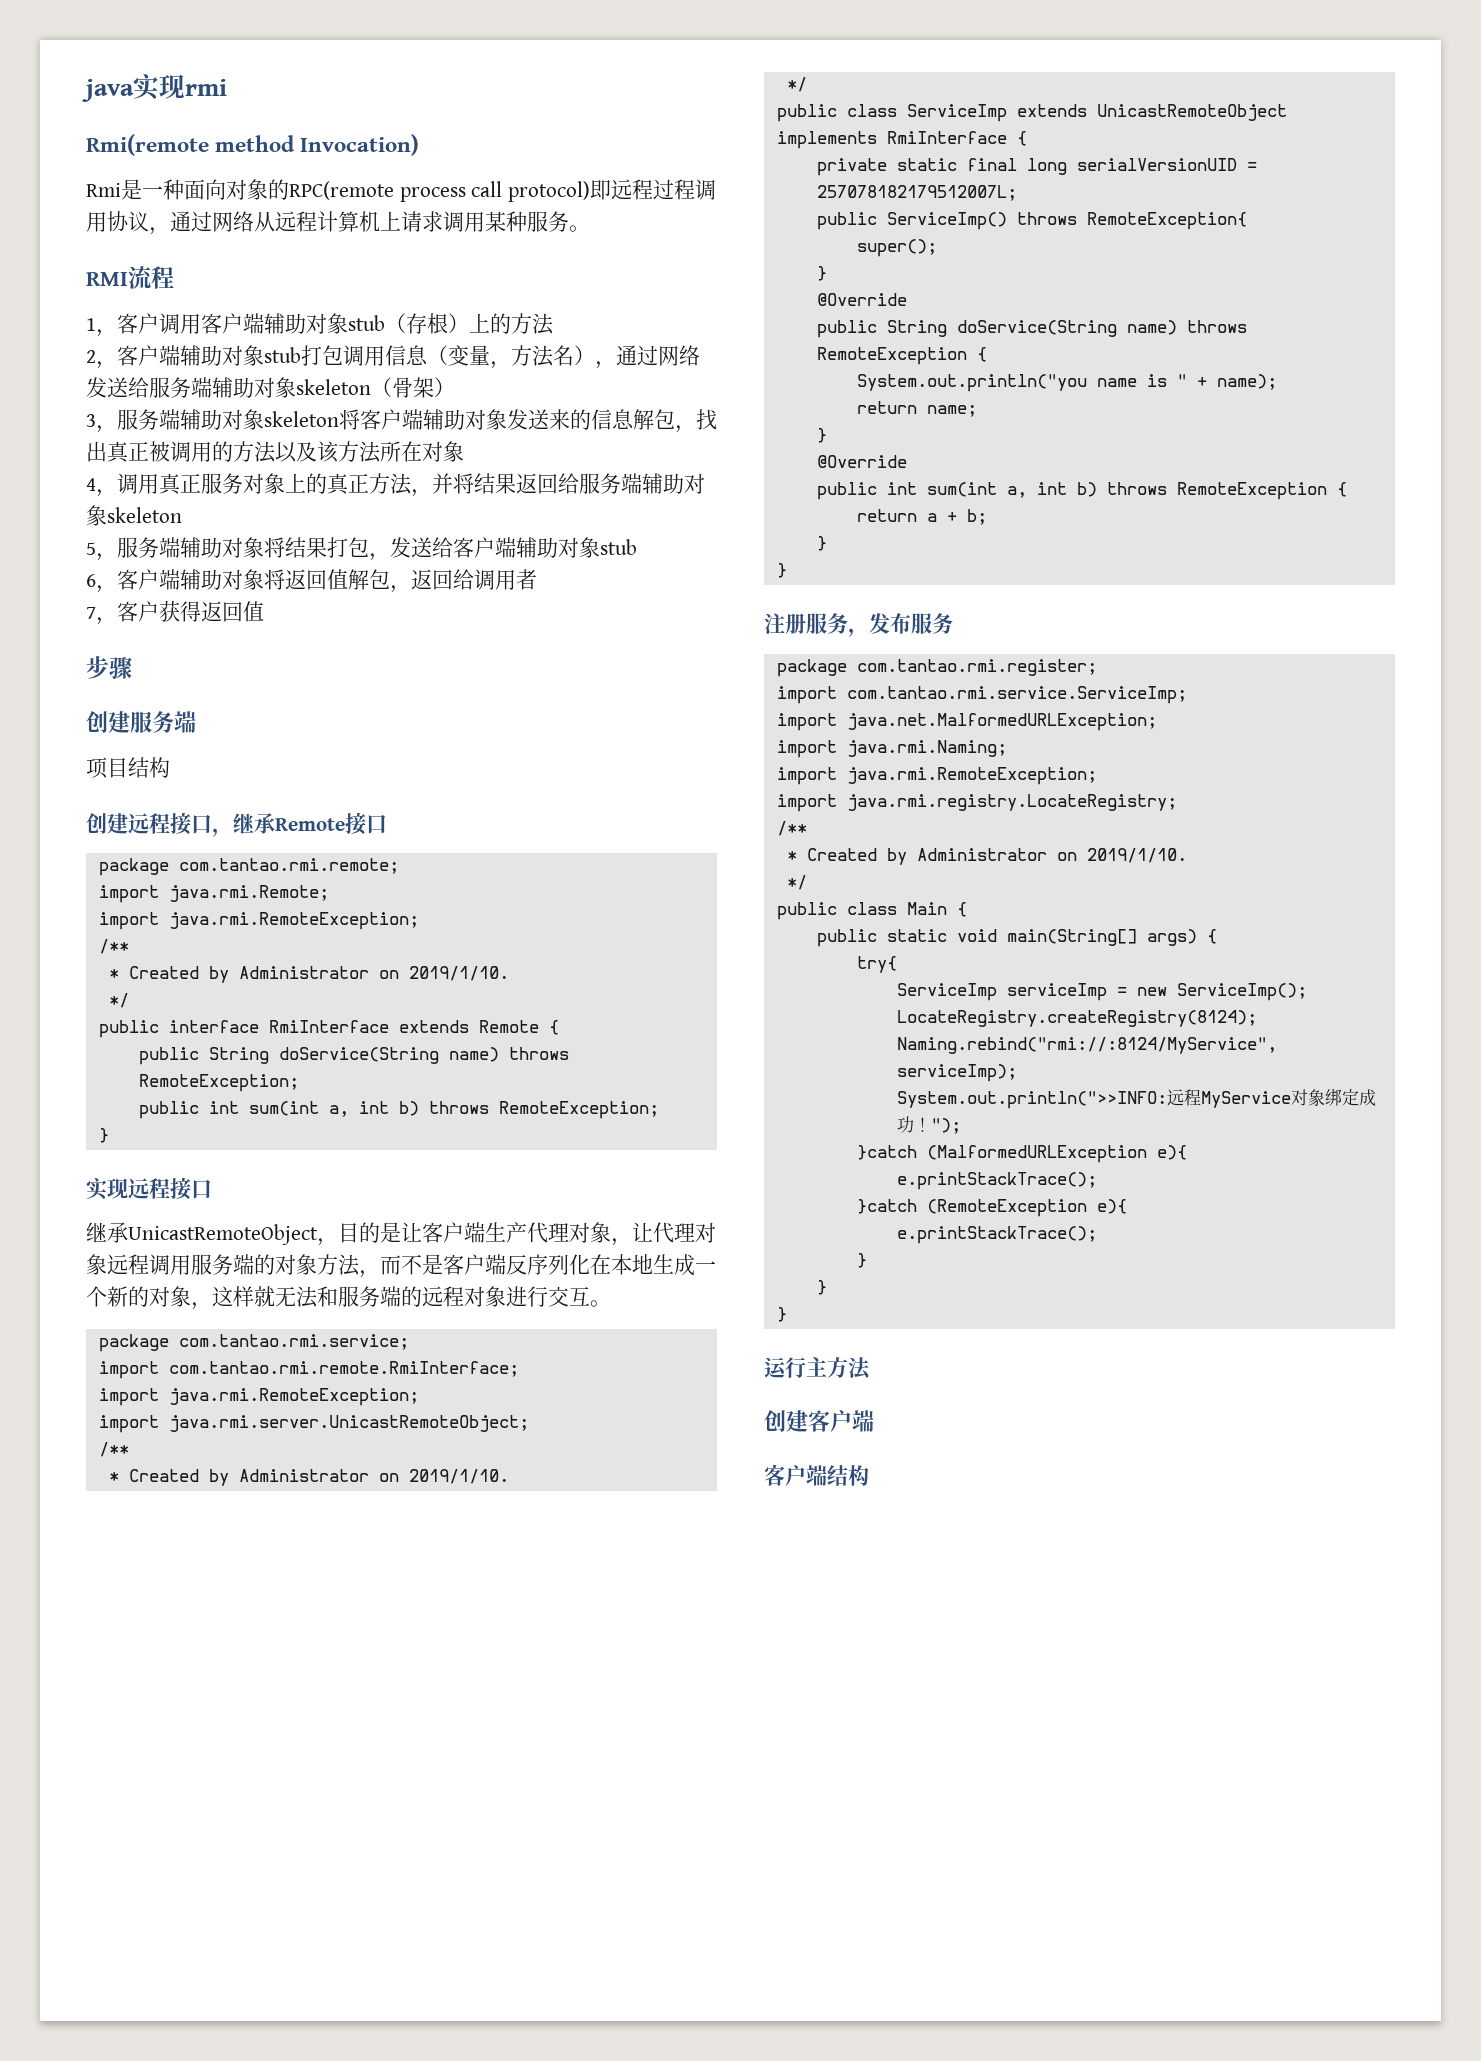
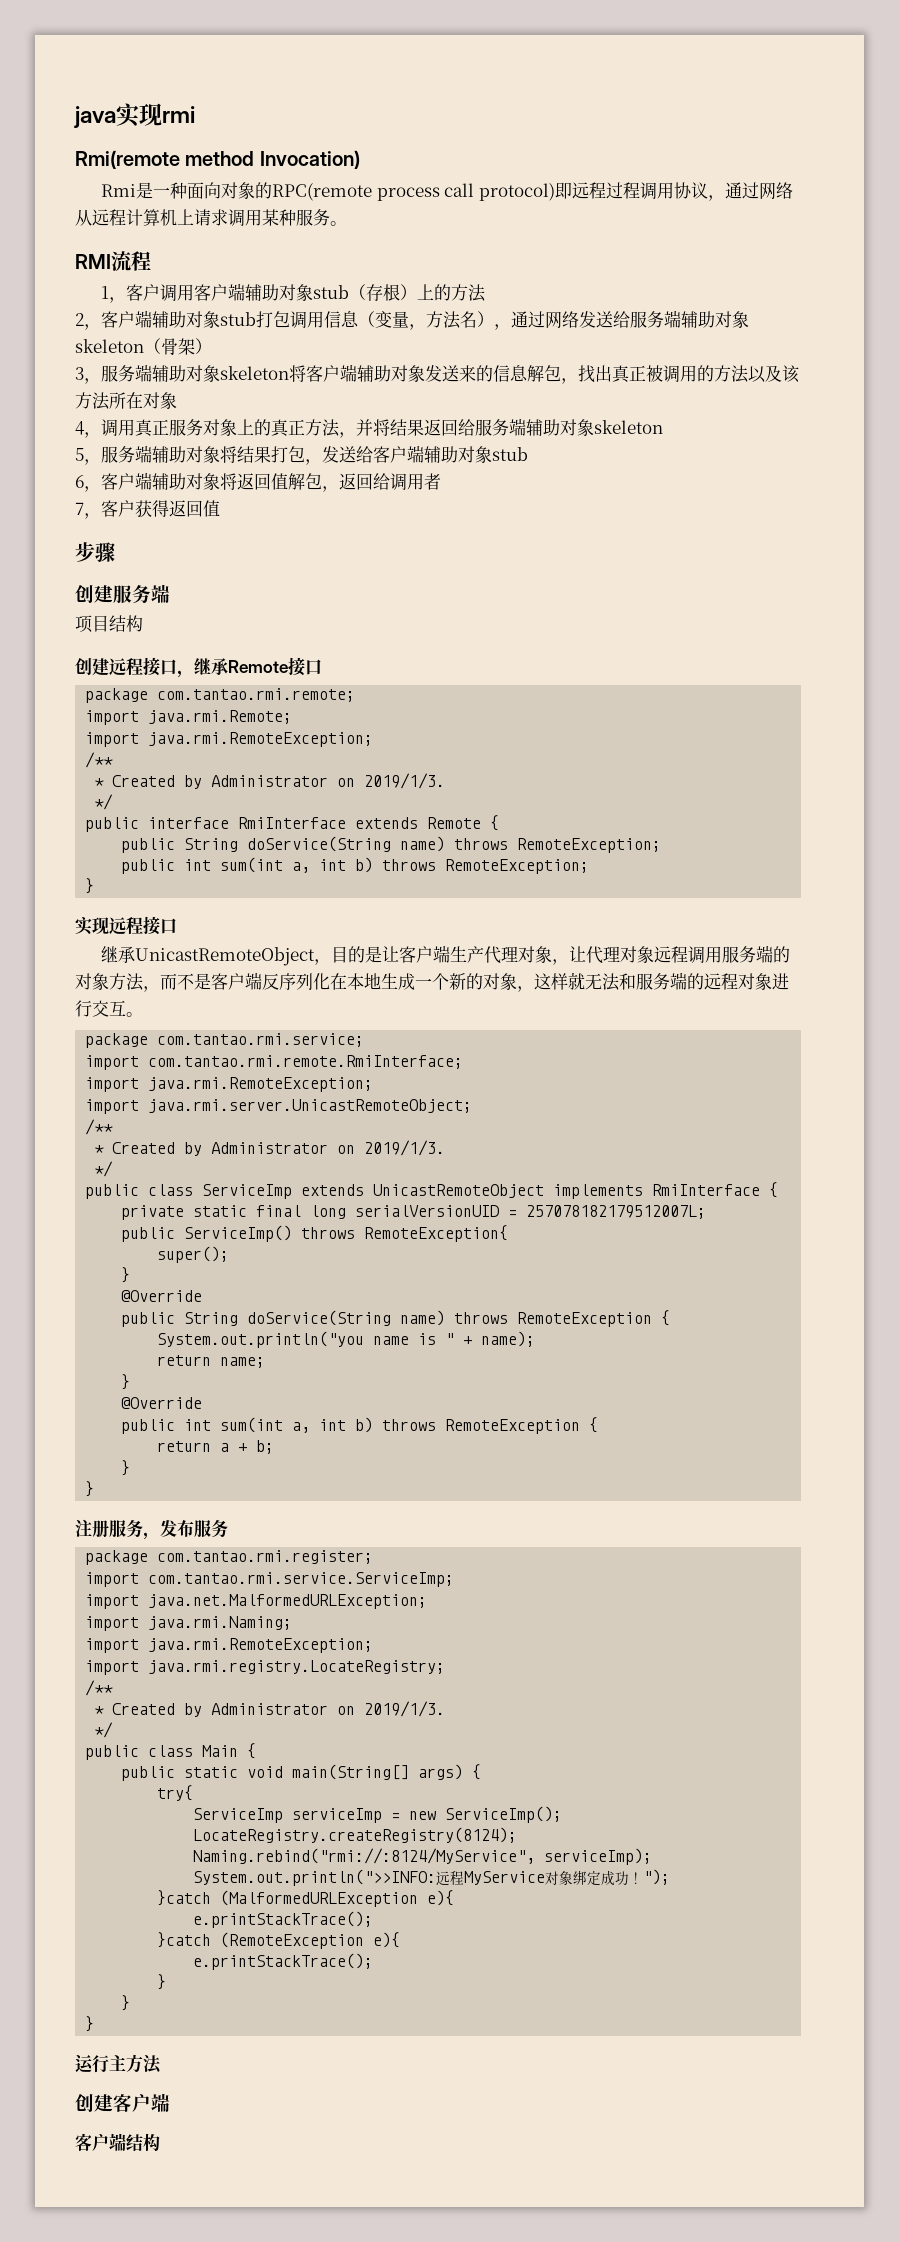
[408,966,509,981] 2019/1/10. -> [364,773,446,789] 2019/1/3.
[408,1469,509,1484] 2019/1/10. -> [364,1140,446,1156] 2019/1/3.
[1086,848,1187,863] 2019/1/10. -> [364,1701,446,1717] 2019/1/3.

